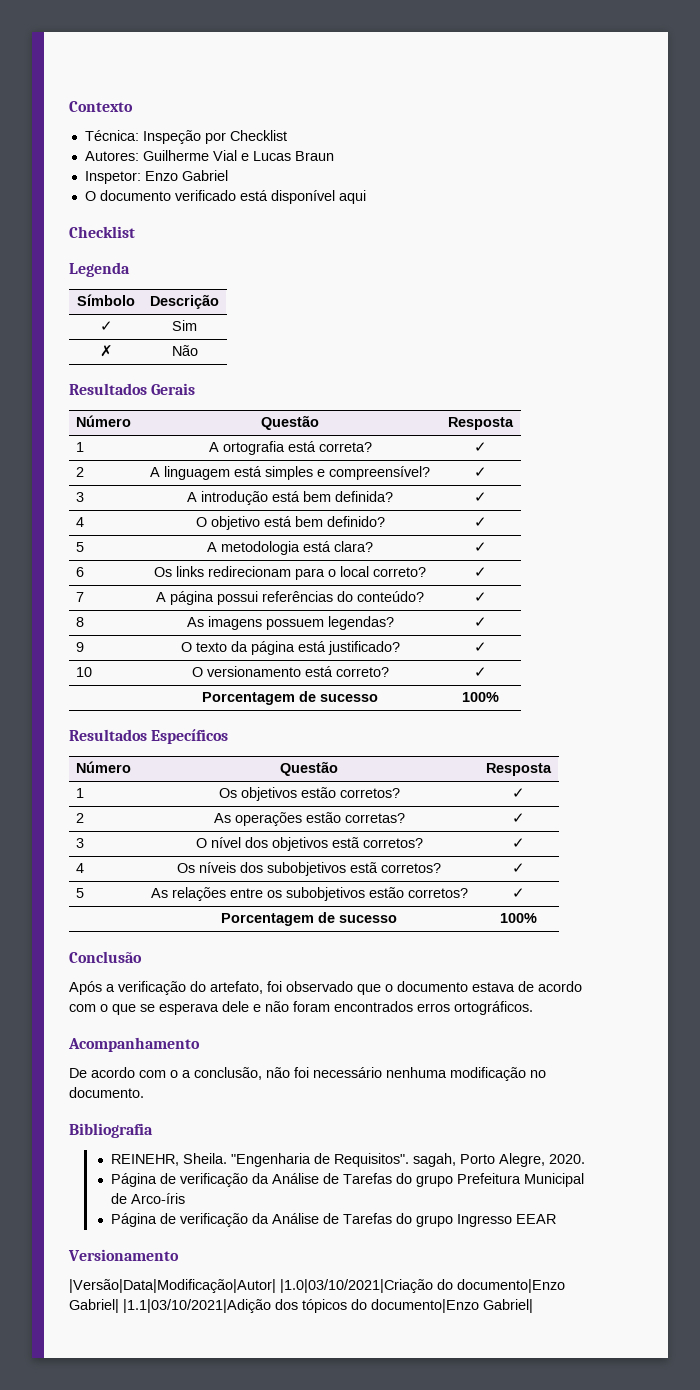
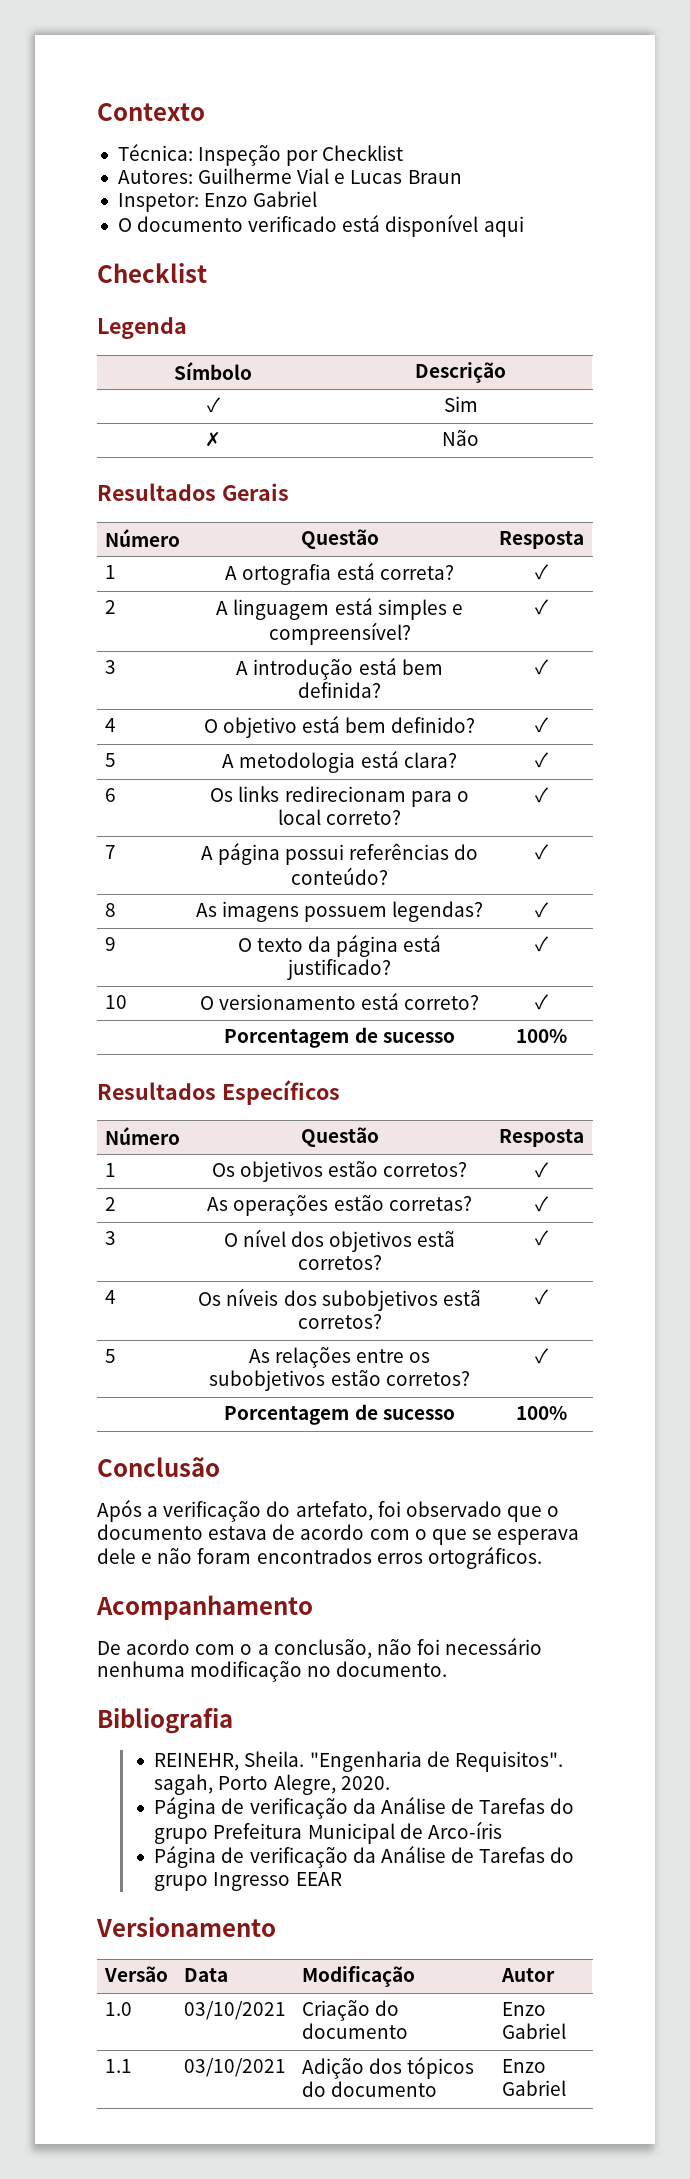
[69,1279,565,1293] [69,1299,533,1313] // |Versão|Data|Modificação|Autor| |1.0|03/10/2021|Criação do documento|Enzo Gabriel| |1.1|03/10/2021|Adição dos tópicos do documento|Enzo Gabriel| -> [103,1966,168,1982] [183,1968,228,1982] [301,1966,415,1987] [500,1968,555,1982] [104,2002,132,2016] [183,2001,286,2020] [301,2000,399,2021] [301,2023,408,2039] [501,2002,546,2016] [501,2023,566,2039] [104,2059,132,2073] [183,2058,286,2077] [301,2057,474,2079] [301,2081,437,2097] [501,2059,546,2073] [501,2080,566,2096] // Versão | Data | Modificação | Autor // 1.0 | 03/10/2021 | Criação do documento | Enzo Gabriel // 1.1 | 03/10/2021 | Adição dos tópicos do documento | Enzo Gabriel

